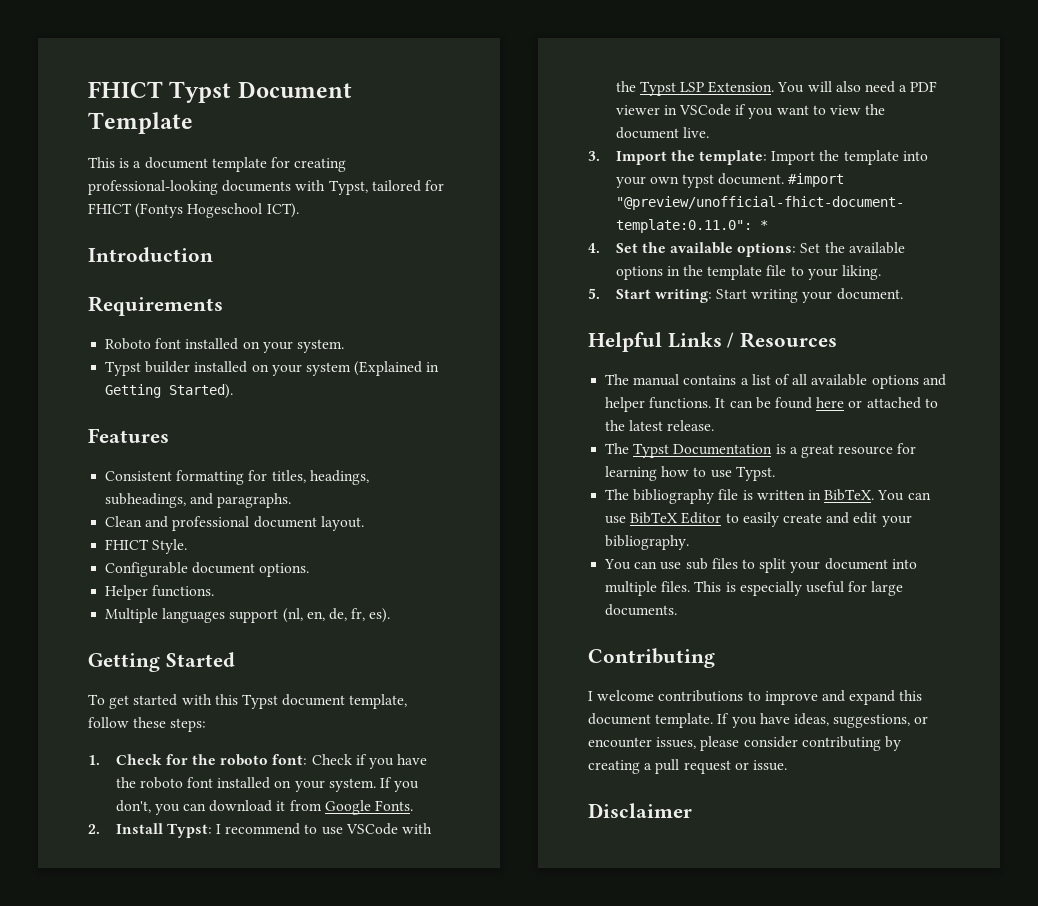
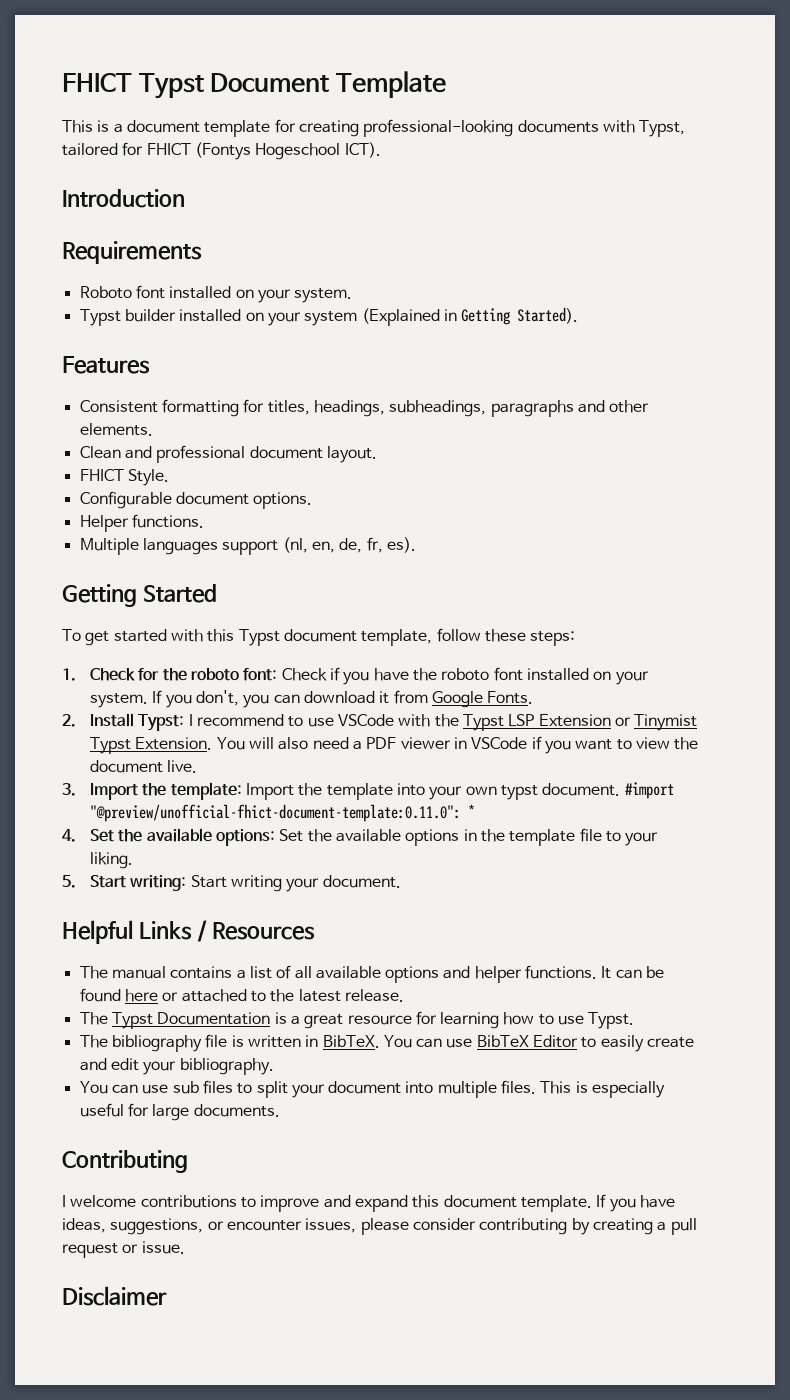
[190,493,292,508] and paragraphs. -> [490,400,650,417] [79,423,153,436] paragraphs and other elements.
(705, 87) none -> [538,714,698,731] [90,737,132,754] Extension or Tinymist Typst

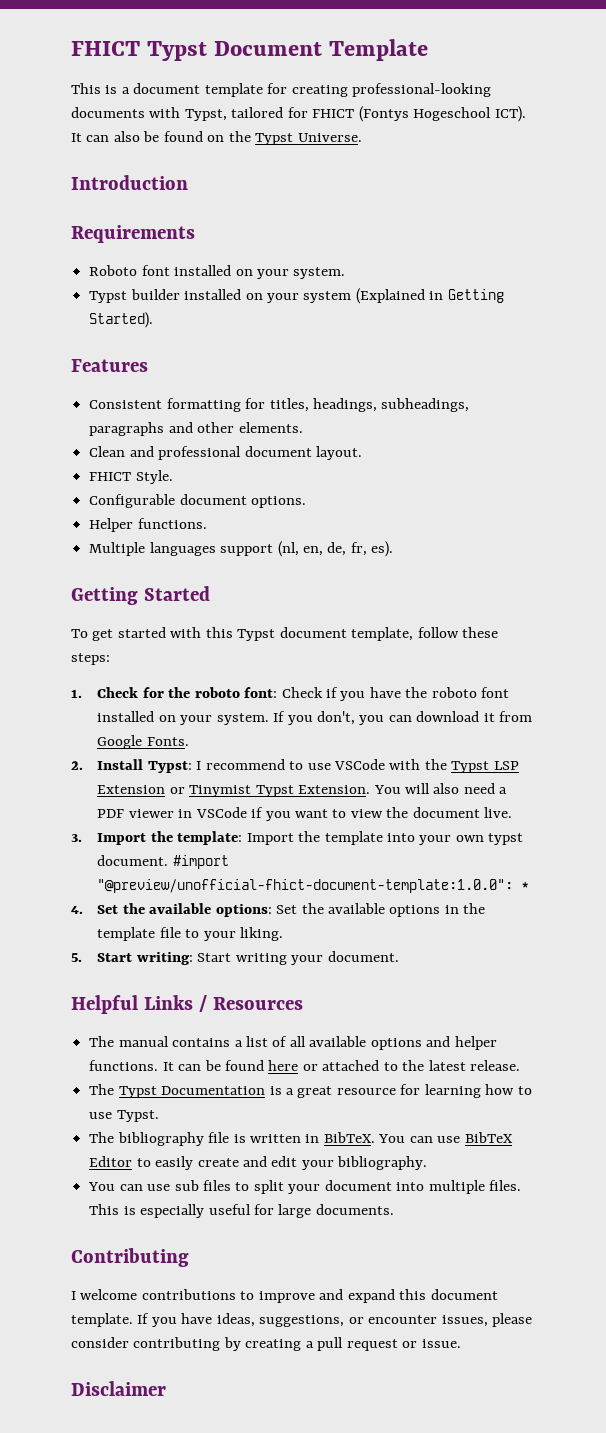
(381, 150) none -> [71,131,362,145] It can also be found on the Typst Universe.
[90,804,462,822] "@preview/unofficial-fhict-document-template:0.11.0": -> [97,879,514,893] "@preview/unofficial-fhict-document-template:1.0.0":

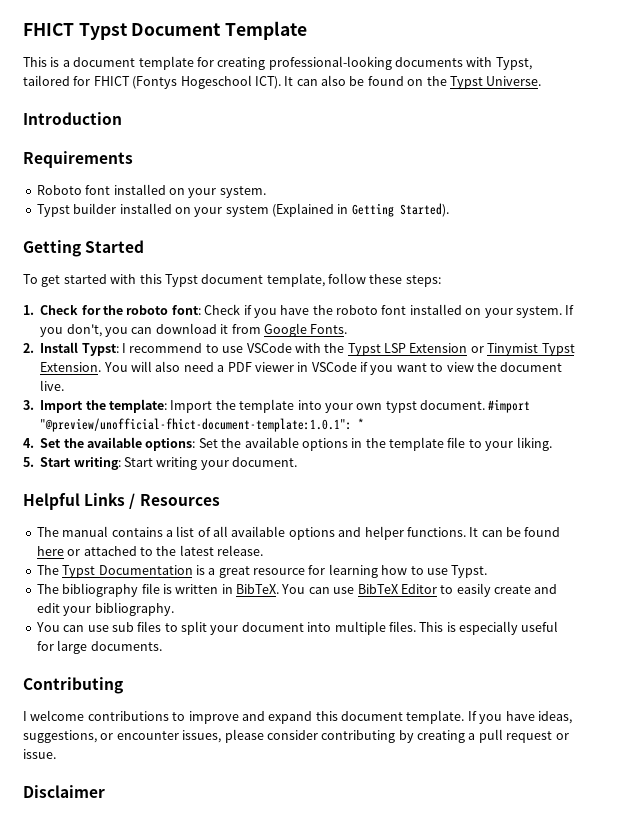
[71,359,148,372] [89,398,470,412] [89,422,303,436] [89,446,362,460] [89,470,173,484] [89,494,307,508] [89,518,207,532] [89,541,394,557] // Features // Consistent formatting for titles, headings, subheadings, paragraphs and other elements. // Clean and professional document layout. // FHICT Style. // Configurable document options. // Helper functions. // Multiple languages support (nl, en, de, fr, es). -> (449, 210) none
[97,879,514,893] "@preview/unofficial-fhict-document-template:1.0.0": -> [40,418,353,432] "@preview/unofficial-fhict-document-template:1.0.1":

